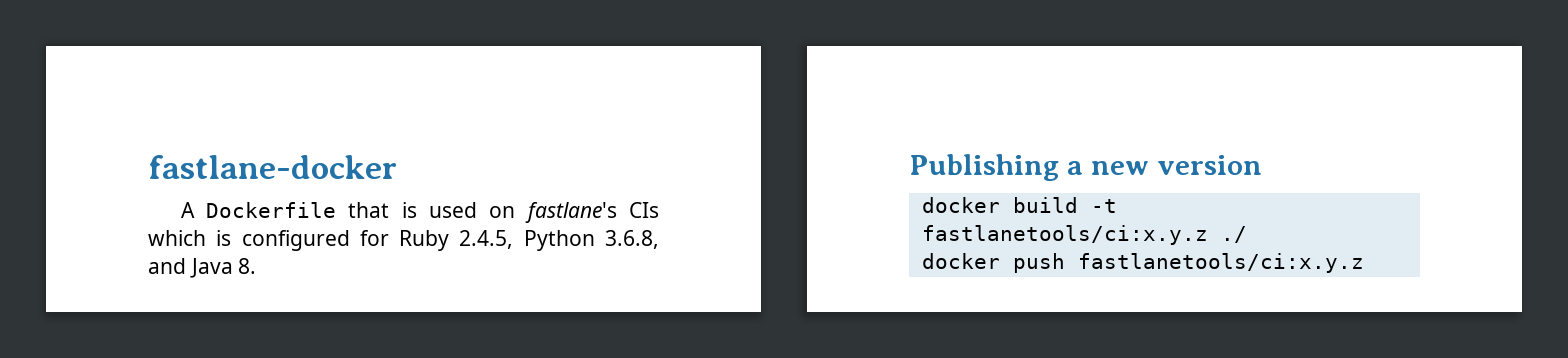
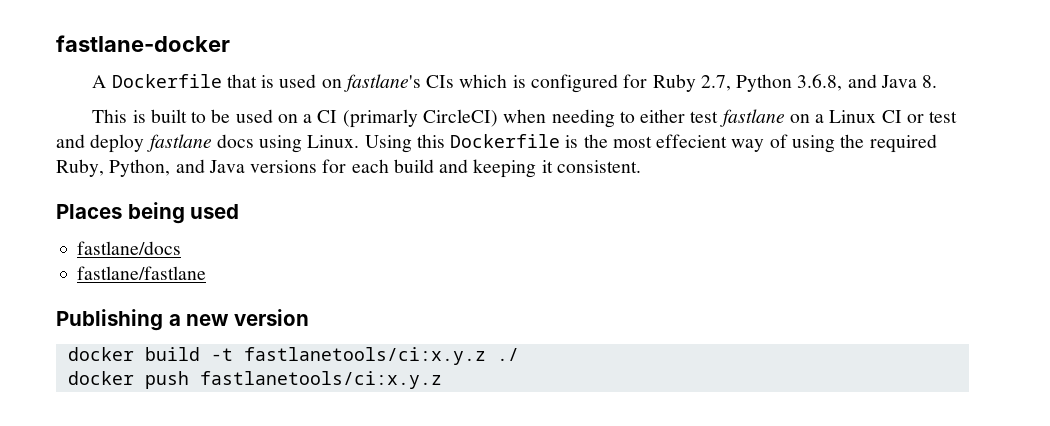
[459,230,514,249] 2.4.5, -> [700,75,731,91] 2.7,
(257, 266) none -> [92,109,958,128] [56,134,937,153] [56,159,641,178] [56,202,240,224] [77,241,182,255] [77,266,207,280] // This is built to be used on a CI (primarly CircleCI) when needing to either test fastlane on a Linux CI or test and deploy fastlane docs using Linux. Using this Dockerfile is the most effecient way of using the required Ruby, Python, and Java versions for each build and keeping it consistent. // Places being used // fastlane/docs // fastlane/fastlane

